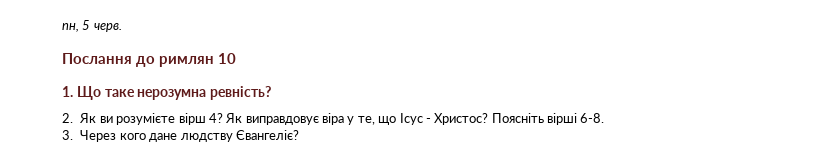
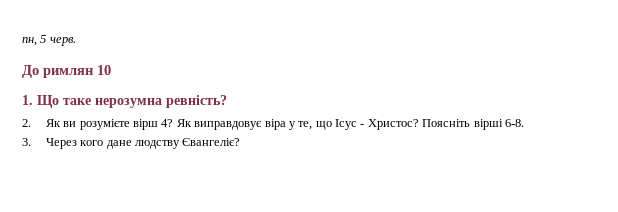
[62,53,155,67] Послання до -> [22,65,39,78] До

